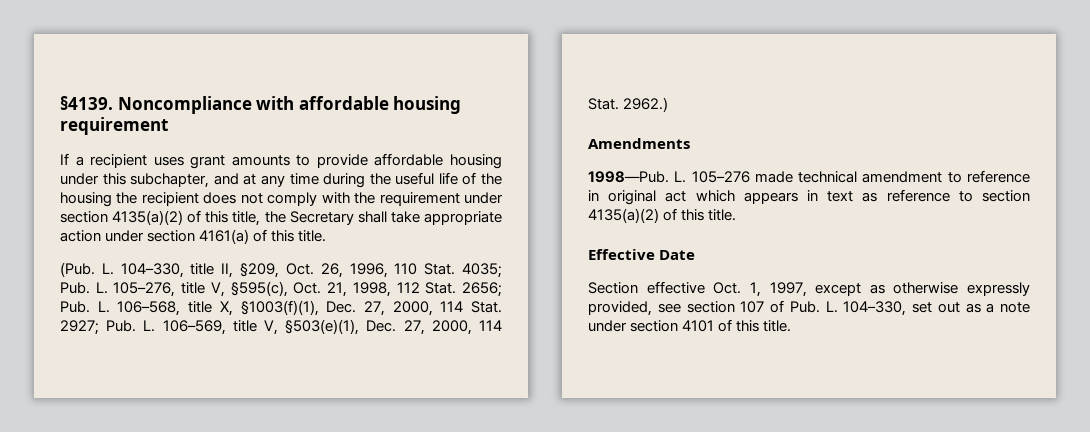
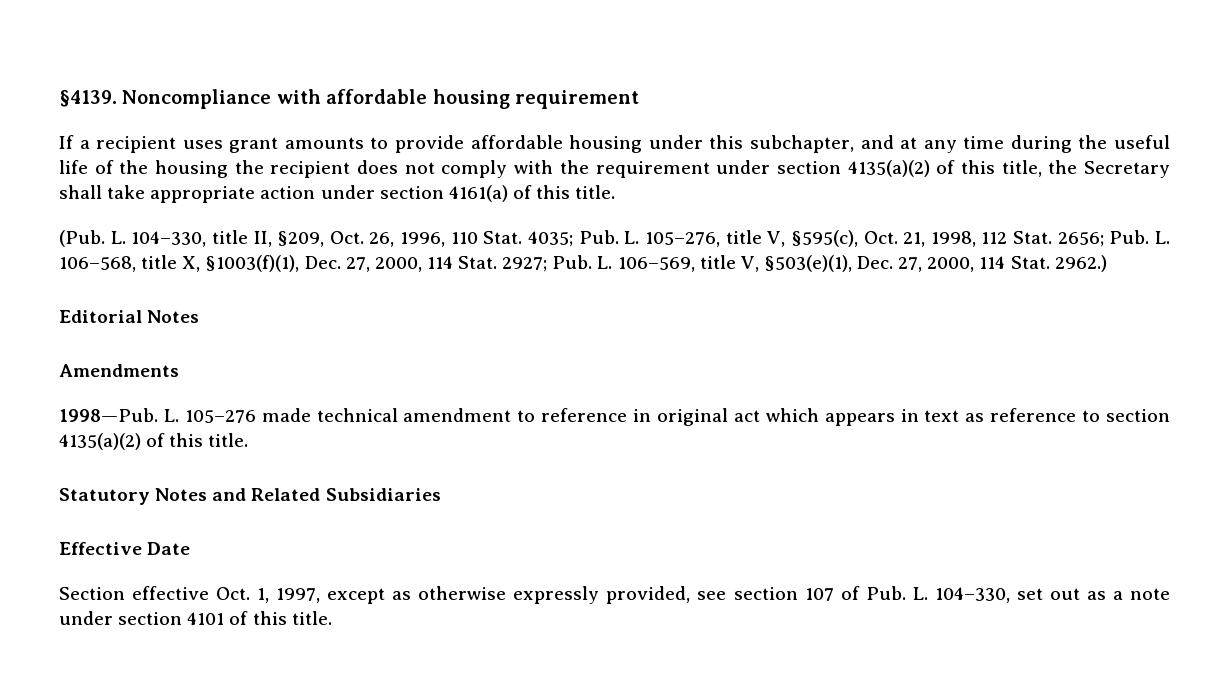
(669, 104) none -> [59,310,200,323] // Editorial Notes
(737, 215) none -> [59,488,441,505] // Statutory Notes and Related Subsidiaries

